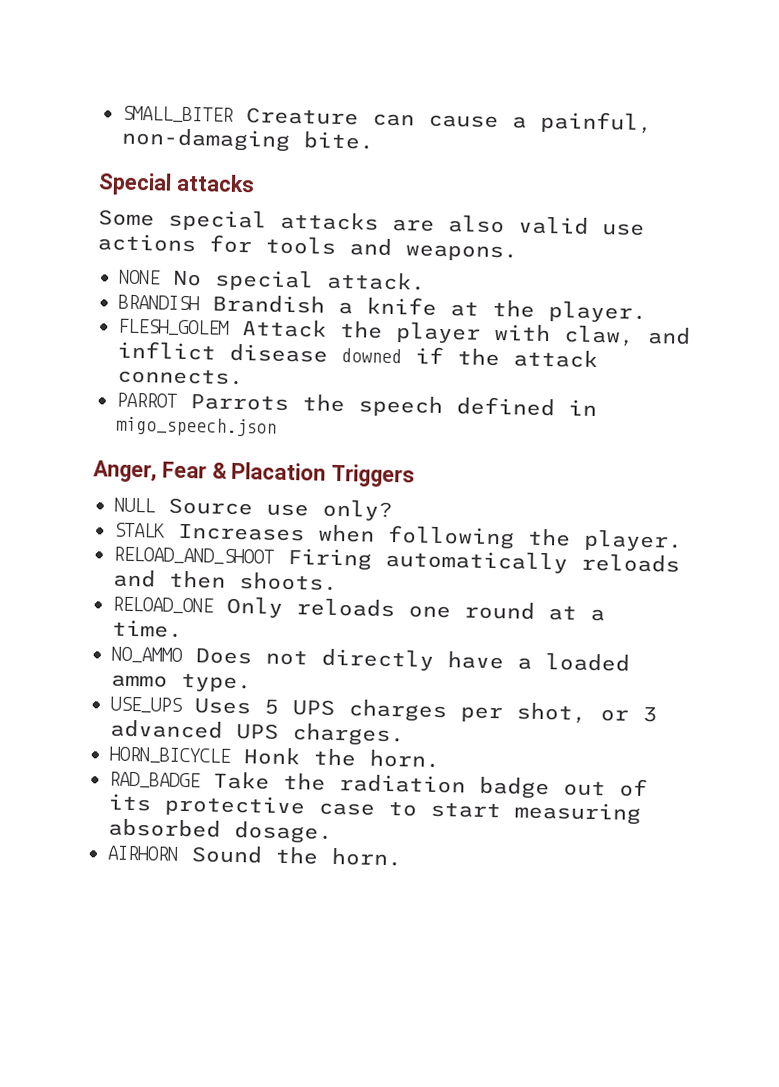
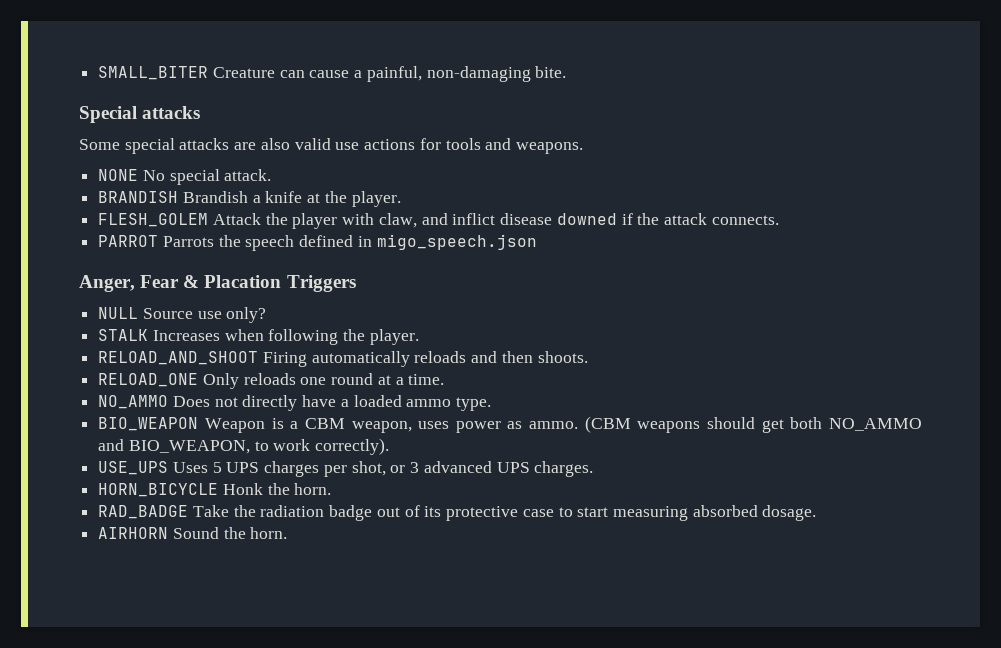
(252, 682) none -> [98,416,922,433] [98,438,390,455] // BIO_WEAPON Weapon is a CBM weapon, uses power as ammo. (CBM weapons should get both NO_AMMO and BIO_WEAPON, to work correctly).

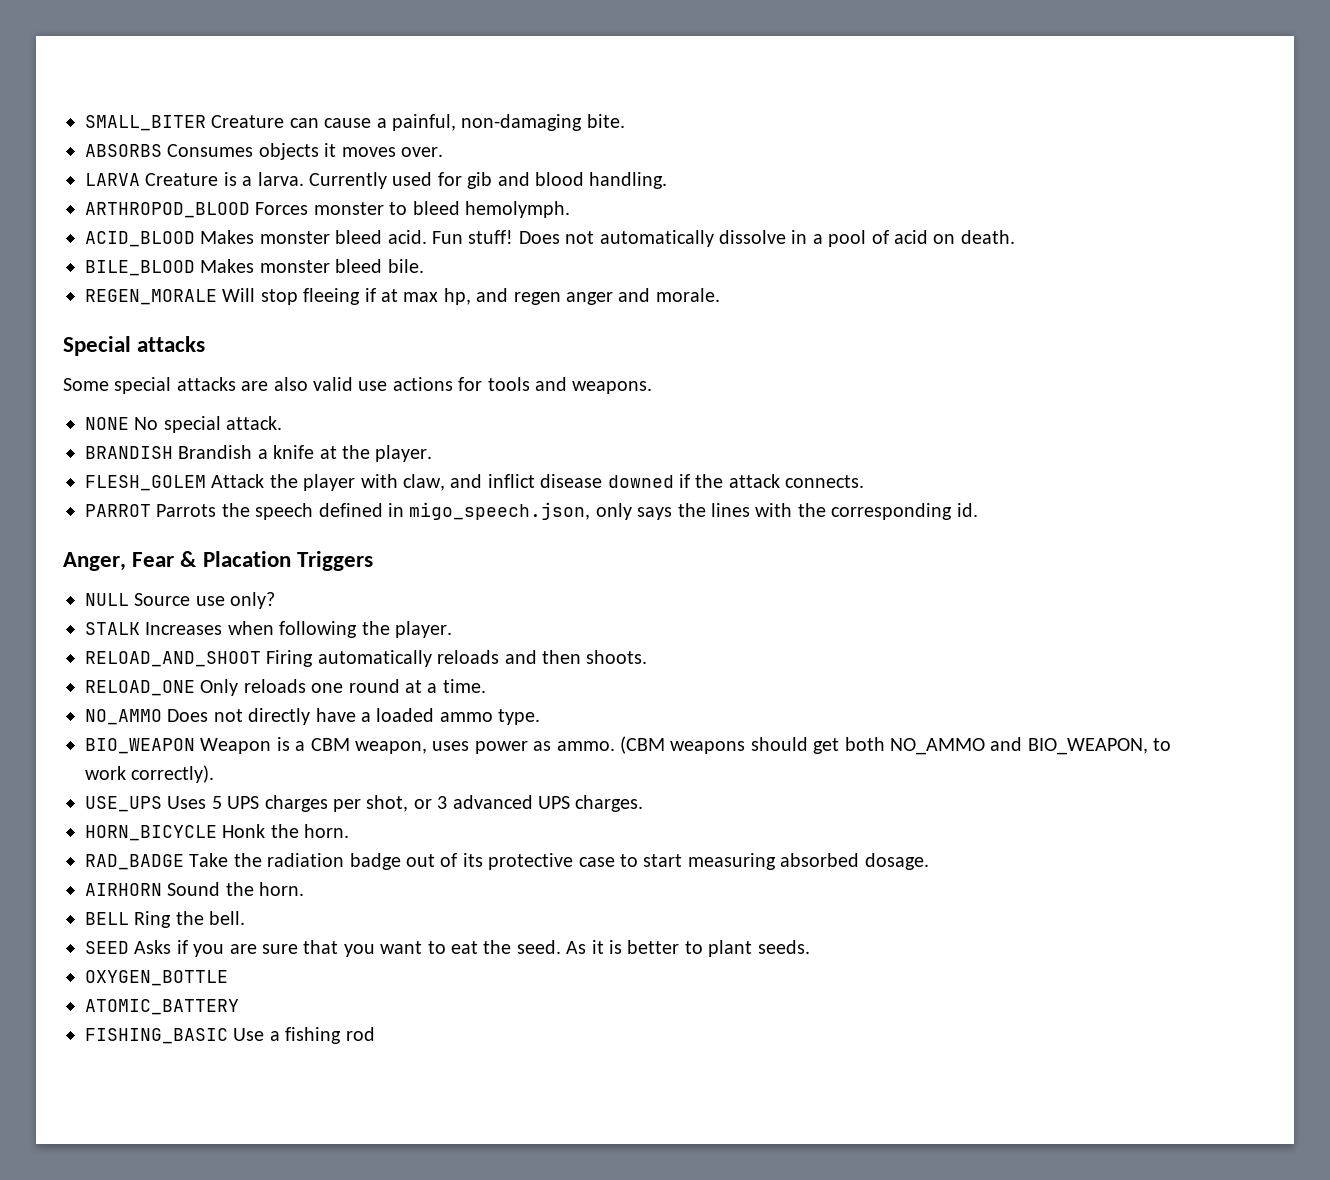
(567, 72) none -> [85,143,443,160] [85,172,668,189] [85,201,570,218] [85,230,1015,247] [85,259,424,276] [85,288,720,305] // ABSORBS Consumes objects it moves over. // LARVA Creature is a larva. Currently used for gib and blood handling. // ARTHROPOD_BLOOD Forces monster to bleed hemolymph. // ACID_BLOOD Makes monster bleed acid. Fun stuff! Does not automatically dissolve in a pool of acid on death. // BILE_BLOOD Makes monster bleed bile. // REGEN_MORALE Will stop fleeing if at max hp, and regen anger and morale.
[376,234,537,250] migo_speech.json -> [409,502,978,520] migo_speech.json, only says the lines with the corresponding id.
(288, 533) none -> [85,911,246,928] [85,940,810,957] [85,970,228,986] [85,999,239,1015] [85,1027,375,1044] // BELL Ring the bell. // SEED Asks if you are sure that you want to eat the seed. As it is better to plant seeds. // OXYGEN_BOTTLE // ATOMIC_BATTERY // FISHING_BASIC Use a fishing rod

